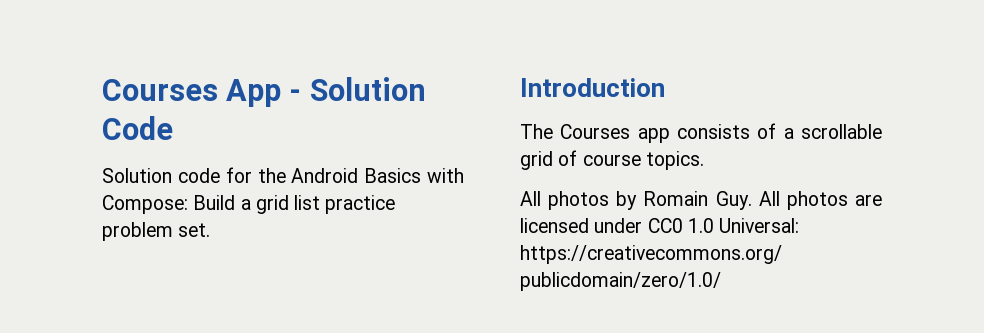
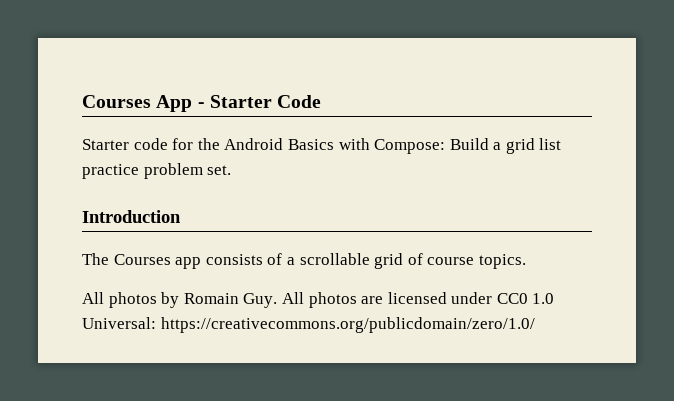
[309,77,426,101] Solution -> [209,95,272,108] Starter
[102,168,172,183] Solution -> [82,139,129,150] Starter

